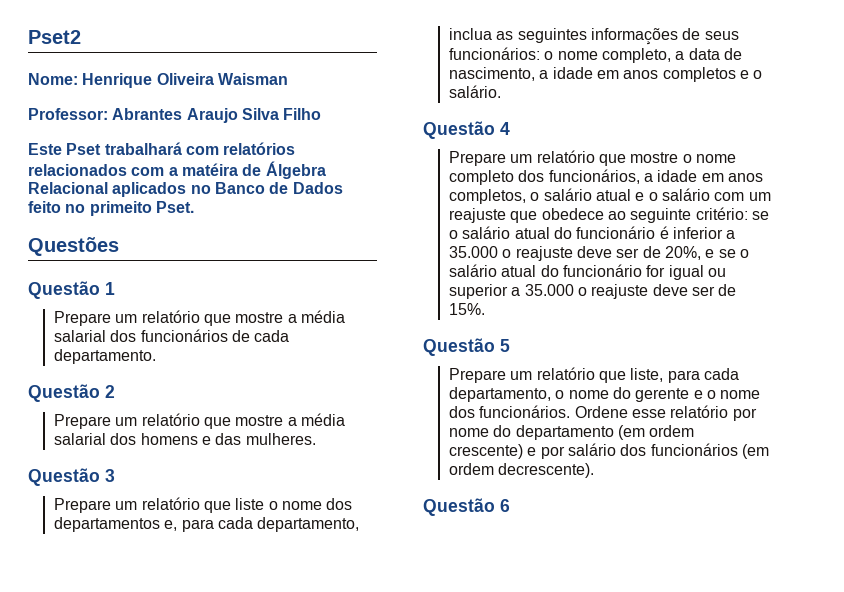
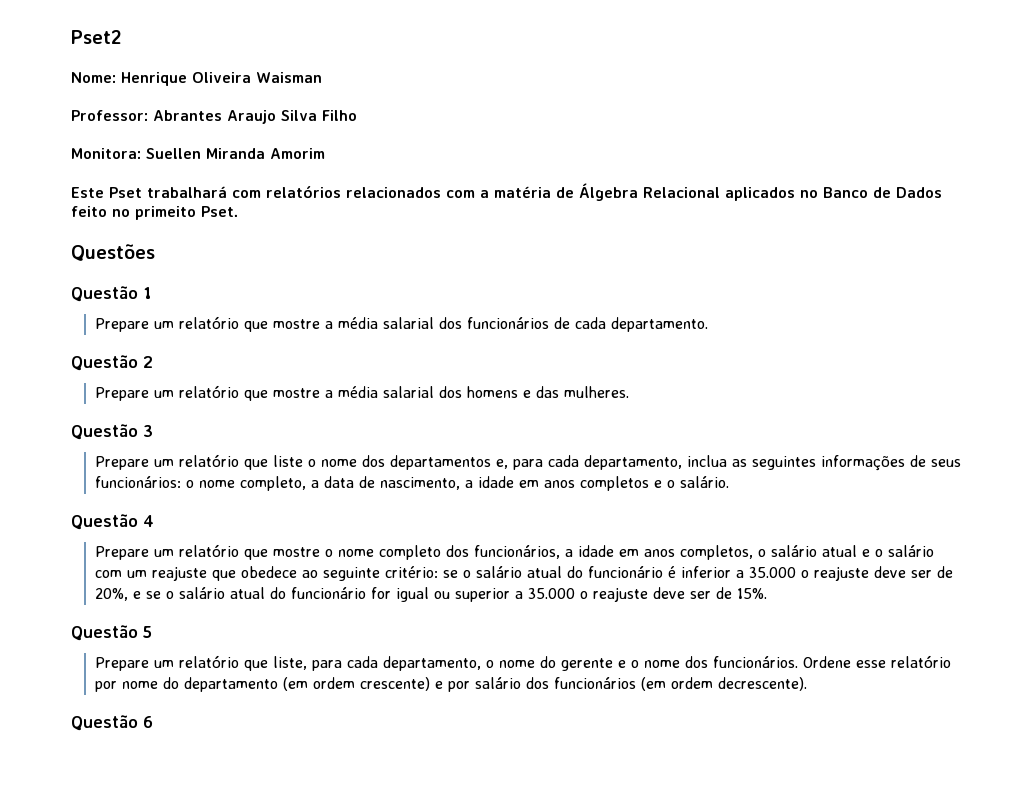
(322, 114) none -> [71,148,325,159] // Monitora: Suellen Miranda Amorim
[181,163,238,176] matéira -> [494,186,551,198] matéria

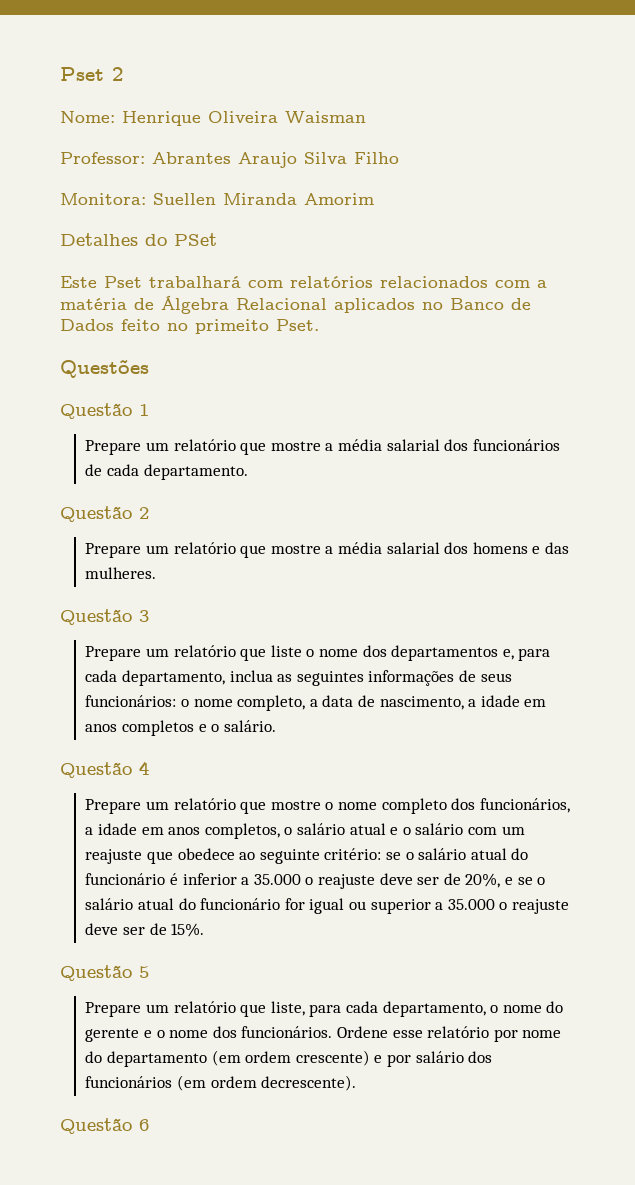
[71,30,122,44] Pset2 -> [60,67,124,81] Pset 2
(325, 153) none -> [60,233,217,246] // Detalhes do PSet

